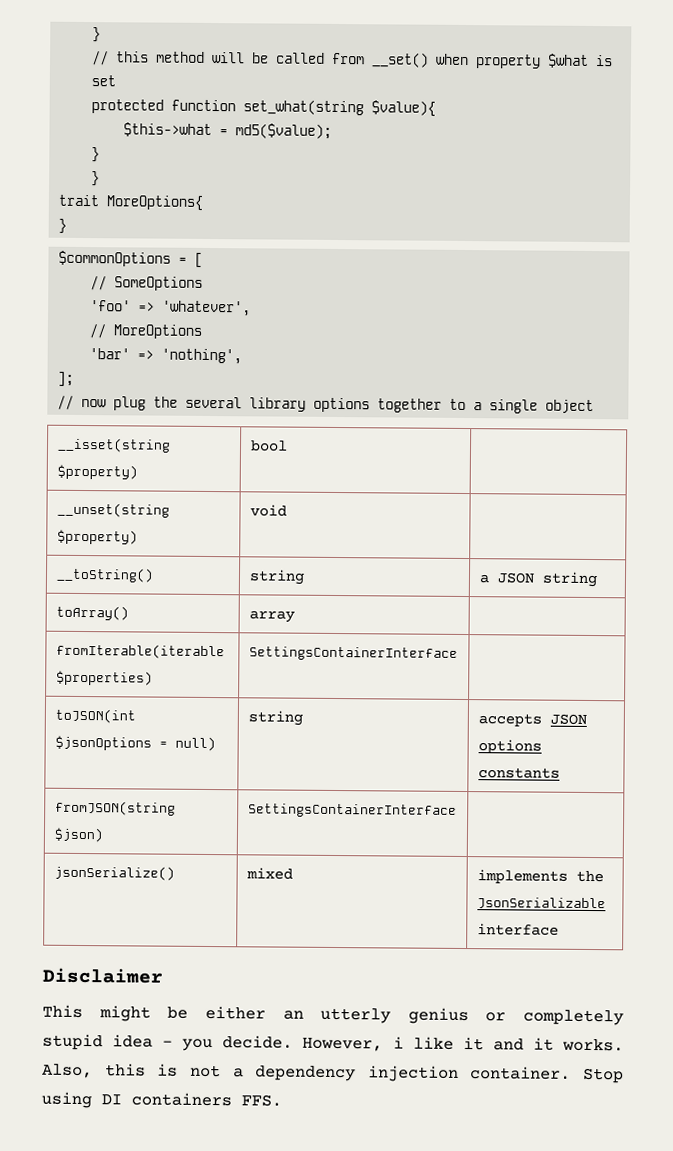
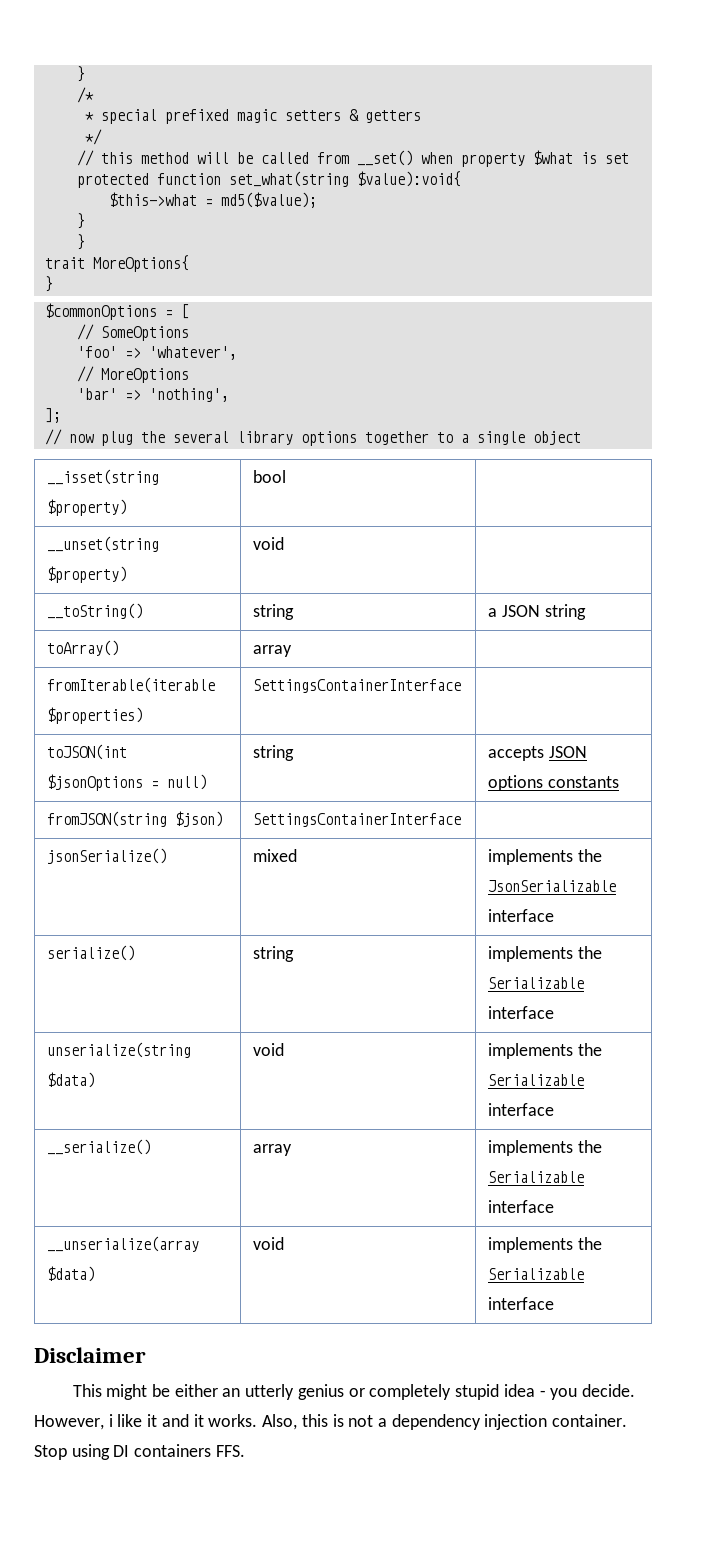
[92,27,102,43] } -> [76,66,85,82] [76,87,94,103] [84,109,421,124] [84,129,102,145] } // /* // * special prefixed magic setters & getters // */
[371,100,437,117] $value){ -> [356,171,461,187] $value):void{
(559, 929) none -> [47,945,136,961] [253,946,295,962] [488,946,603,962] [488,977,585,989] [488,1006,555,1019] [47,1042,192,1058] [47,1072,96,1088] [253,1043,285,1056] [488,1043,603,1059] [488,1074,585,1086] [488,1103,555,1116] [47,1139,152,1155] [253,1144,293,1156] [488,1140,603,1156] [488,1171,585,1183] [488,1200,555,1213] [47,1236,200,1252] [47,1266,96,1282] [253,1237,285,1250] [488,1237,603,1253] [488,1268,585,1280] [488,1297,555,1310] // serialize() | string | implements the Serializable interface // unserialize(string $data) | void | implements the Serializable interface // __serialize() | array | implements the Serializable interface // __unserialize(array $data) | void | implements the Serializable interface

